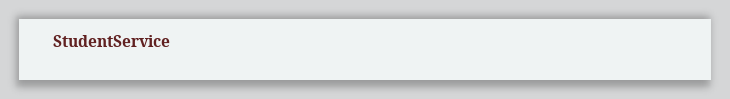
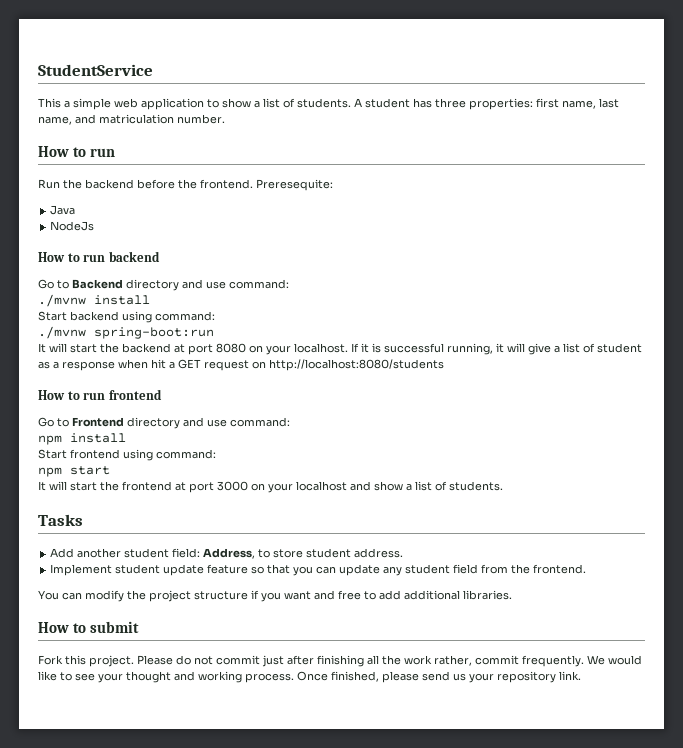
(170, 41) none -> [38,98,619,110] [38,114,225,125] [38,146,116,157] [38,179,333,191] [50,205,76,215] [50,221,95,231] [38,251,160,262] [38,279,289,291] [38,294,150,307] [38,311,215,323] [38,326,214,339] [38,343,642,355] [38,359,444,371] [38,389,162,400] [38,417,290,429] [38,433,126,445] [38,449,216,461] [38,466,110,477] [38,481,503,493] [38,514,83,526] [50,548,404,559] [50,564,587,576] [38,590,512,602] [38,621,140,633] [38,655,642,667] [38,671,581,683] // This a simple web application to show a list of students. A student has three properties: first name, last name, and matriculation number. // How to run // Run the backend before the frontend. Preresequite: // Java // NodeJs // How to run backend // Go to Backend directory and use command: // ./mvnw install // Start backend using command: // ./mvnw spring-boot:run // It will start the backend at port 8080 on your localhost. If it is successful running, it will give a list of student as a response when hit a GET request on http://localhost:8080/students // How to run frontend // Go to Frontend directory and use command: // npm install // Start frontend using command: // npm start // It will start the frontend at port 3000 on your localhost and show a list of students. // Tasks // Add another student field: Address, to store student address. // Implement student update feature so that you can update any student field from the frontend. // You can modify the project structure if you want and free to add additional libraries. // How to submit // Fork this project. Please do not commit just after finishing all the work rather, commit frequently. We would like to see your thought and working process. Once finished, please send us your repository link.

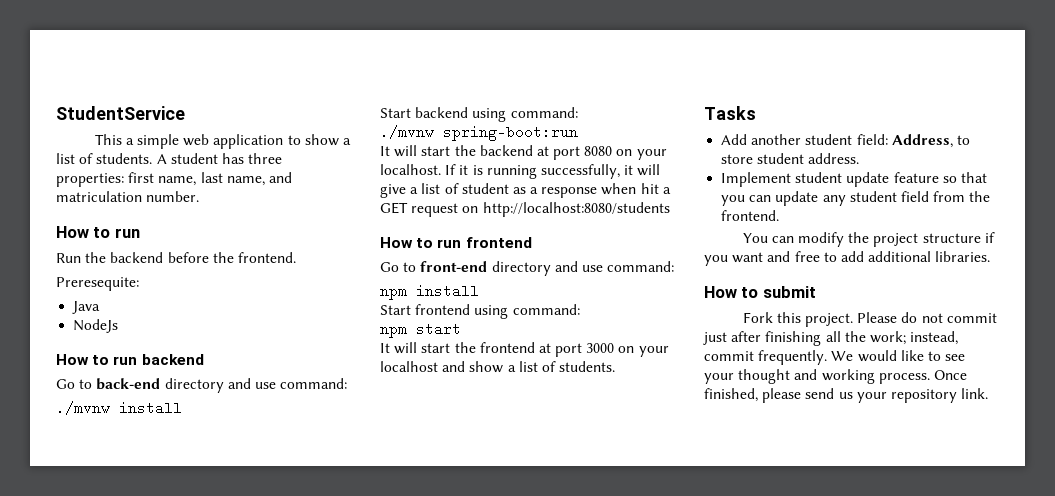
(253, 184) none -> (296, 257) //
[72,279,123,289] Backend -> [96,378,161,390] back-end
[384,343,493,355] successful running, -> [486,164,620,179] running successfully,
[72,417,124,427] Frontend -> [420,261,488,272] front-end
[404,655,472,666] work rather, -> [869,331,959,345] work; instead,

